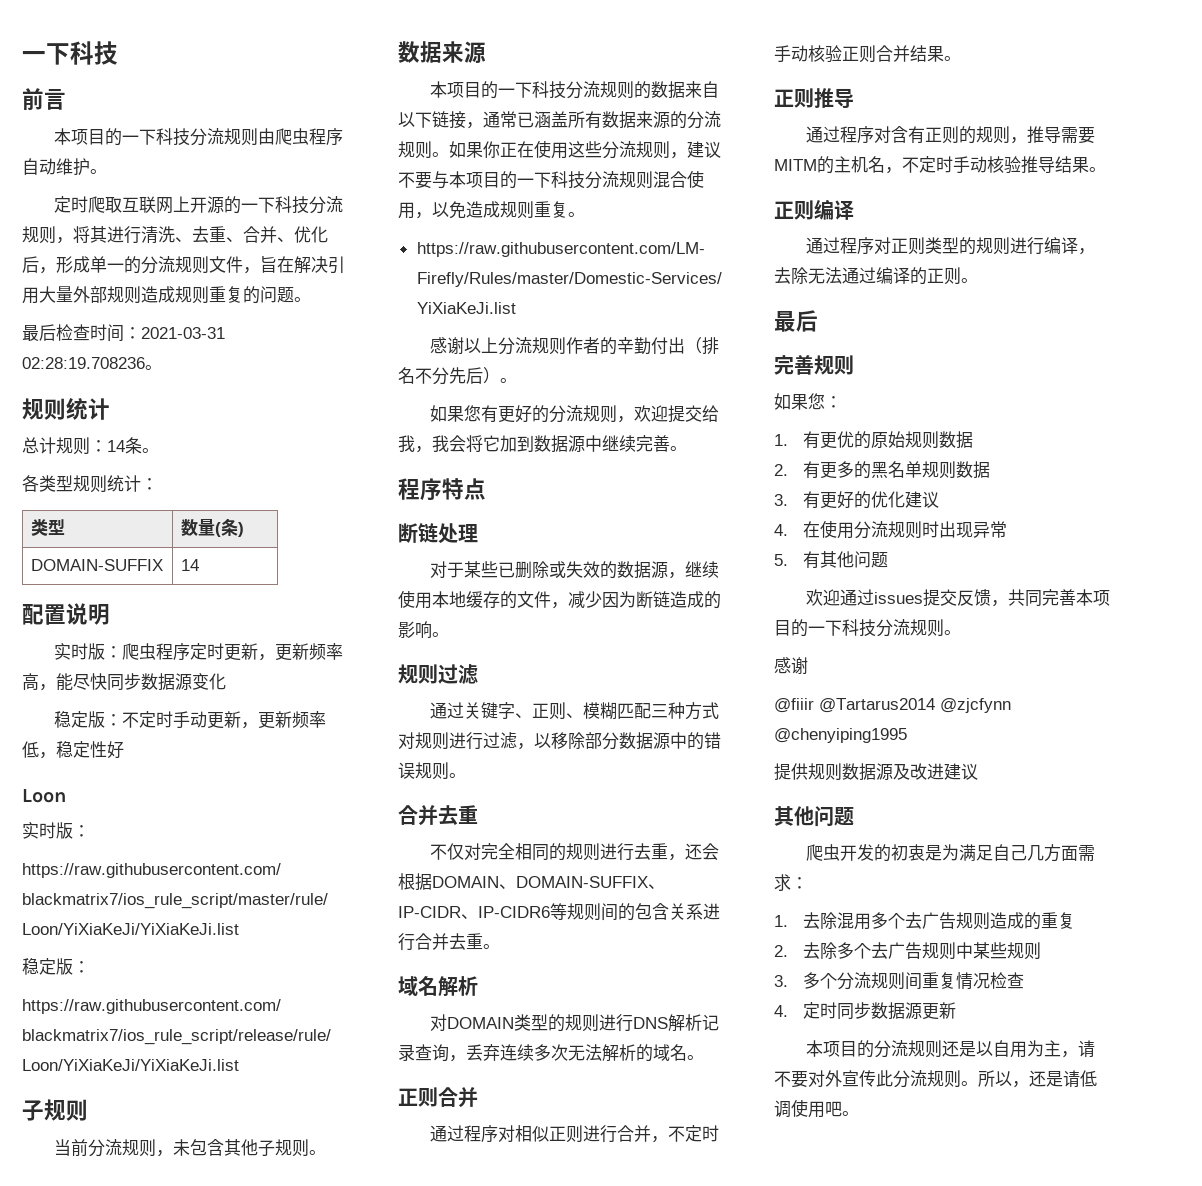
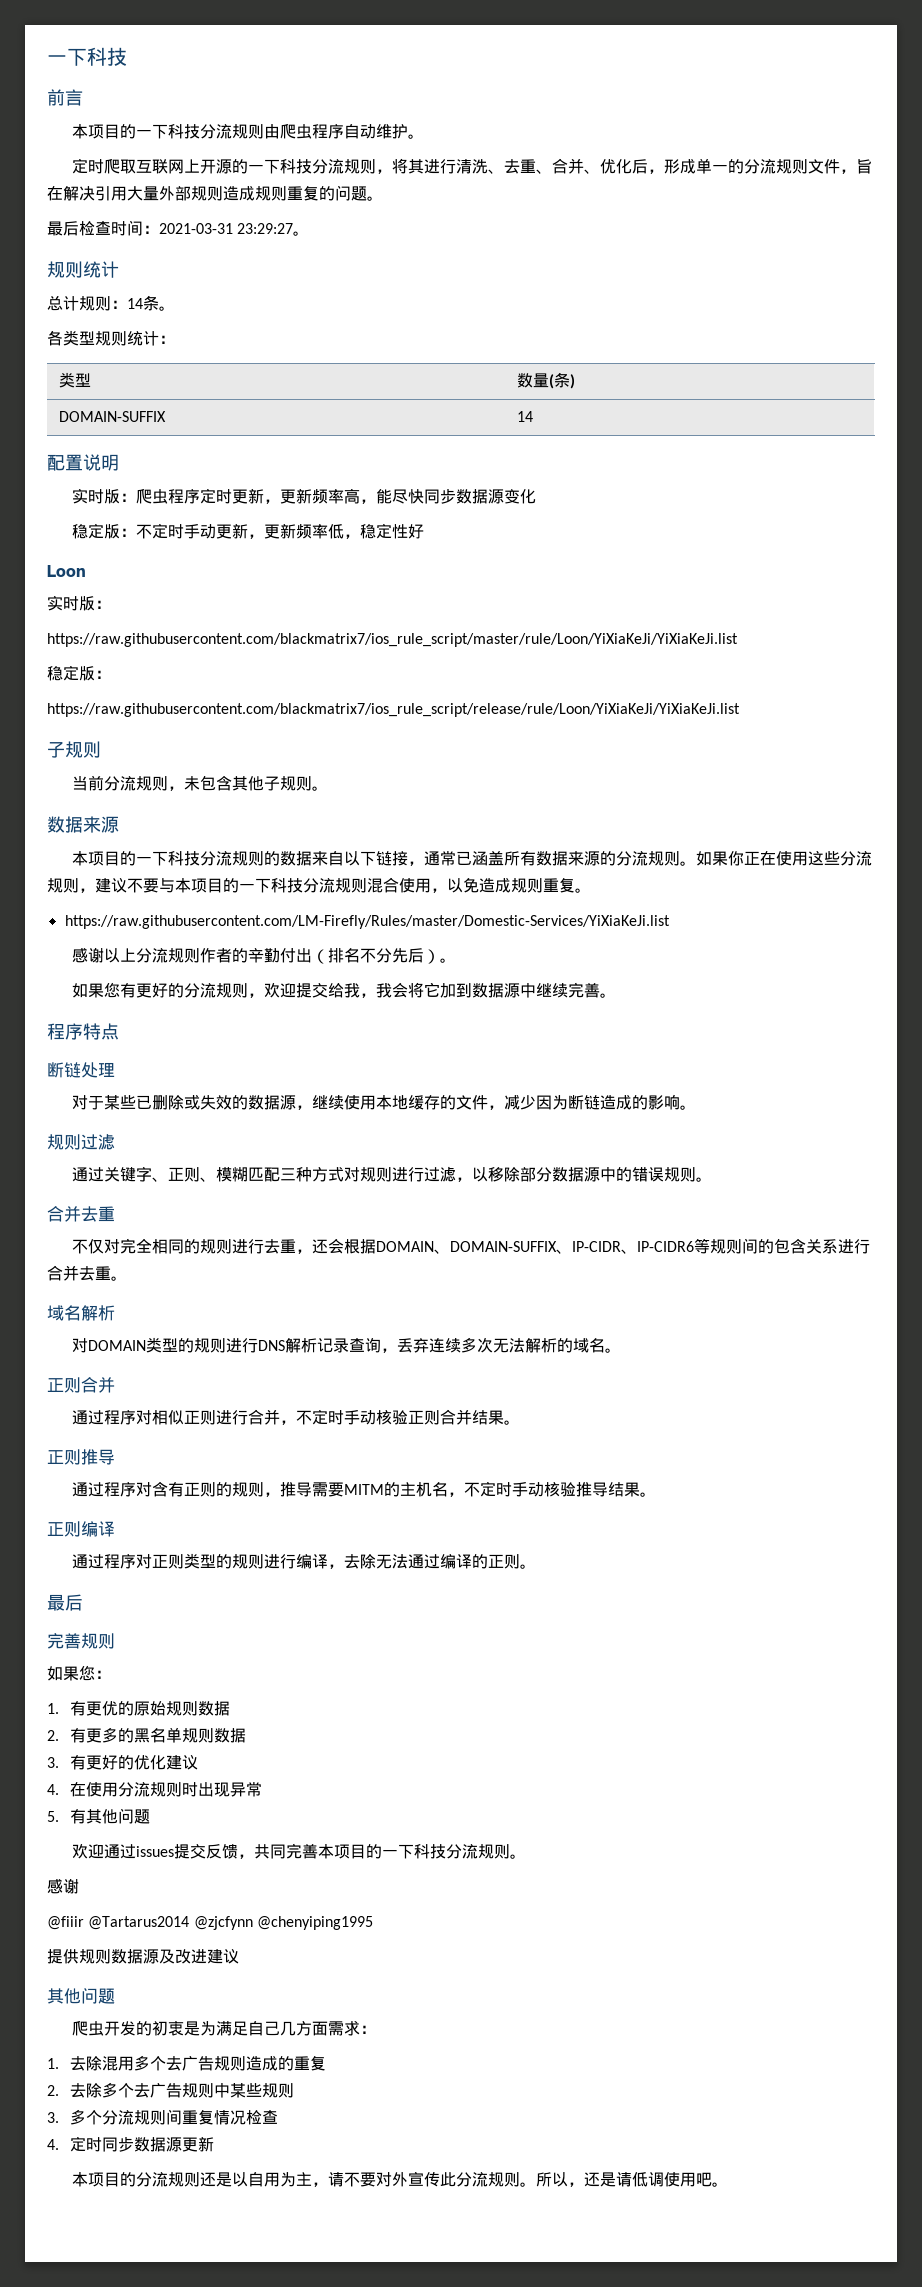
[22,357,145,369] 02:28:19.708236 -> [237,223,294,234] 23:29:27

